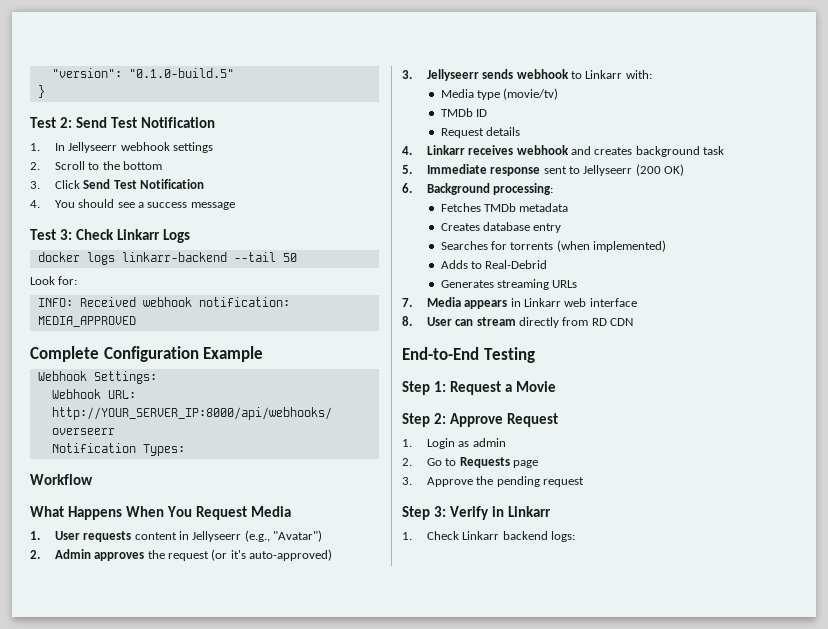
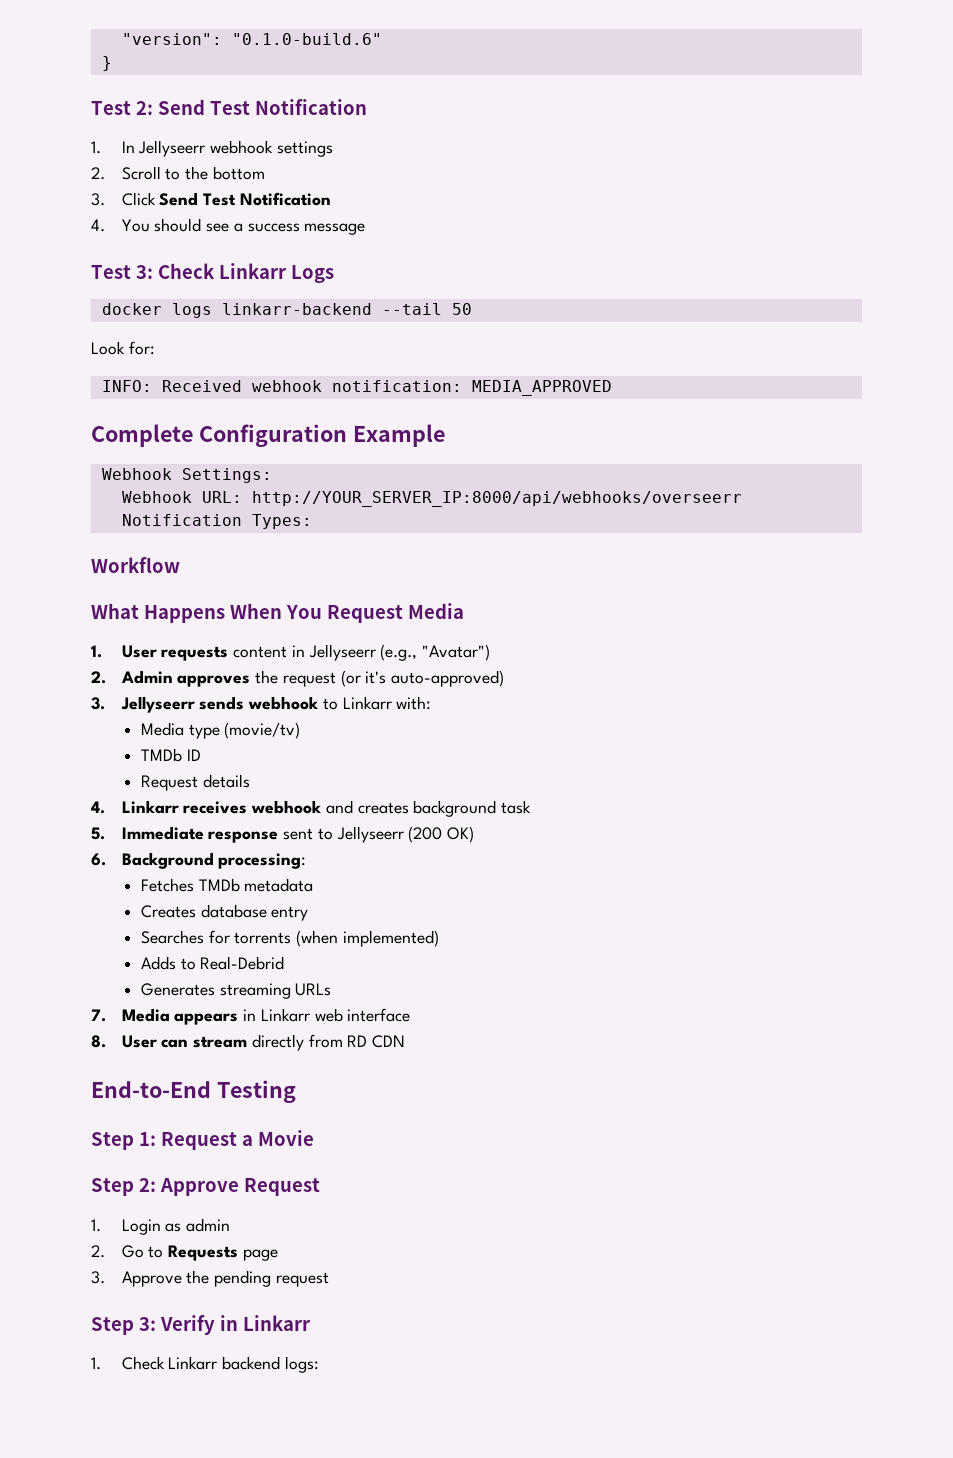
[128,68,234,78] "0.1.0-build.5" -> [231,33,382,45] "0.1.0-build.6"

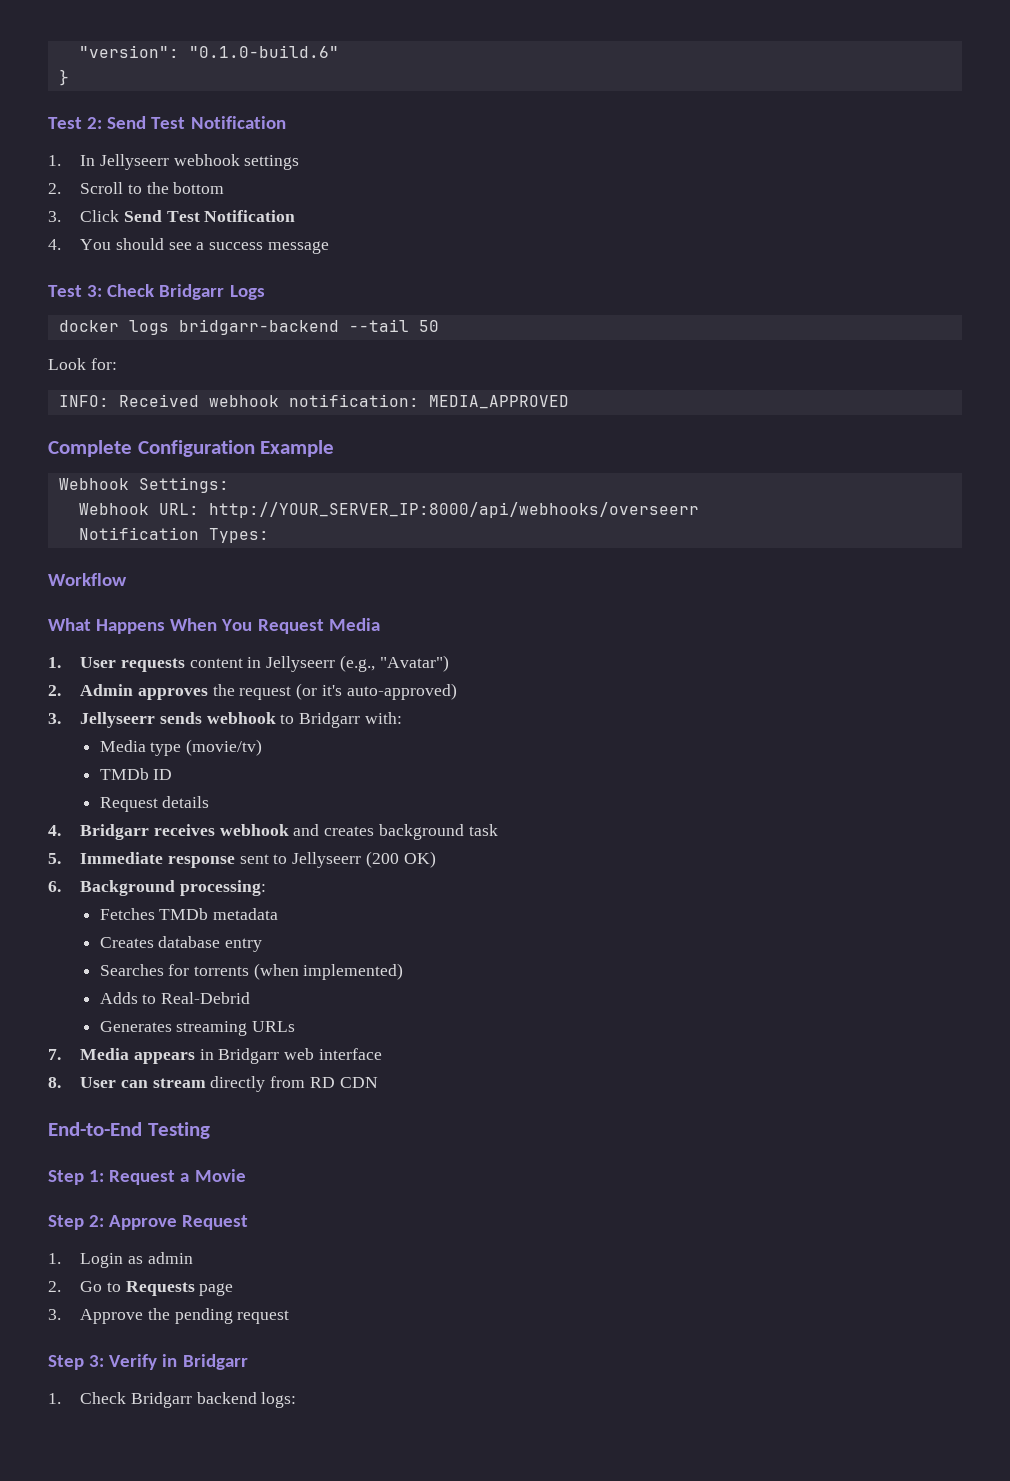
[218,263,287,279] Linkarr -> [159,284,225,300] Bridgarr
[221,303,372,315] linkarr-backend -> [178,319,339,335] bridgarr-backend
[342,696,392,710] Linkarr -> [299,712,361,728] Bridgarr
[121,800,179,814] Linkarr -> [80,824,150,840] Bridgarr
[260,1008,310,1022] Linkarr -> [218,1048,280,1064] Bridgarr
[242,1315,311,1331] Linkarr -> [182,1354,248,1370] Bridgarr
[168,1356,218,1370] Linkarr -> [131,1392,193,1408] Bridgarr

